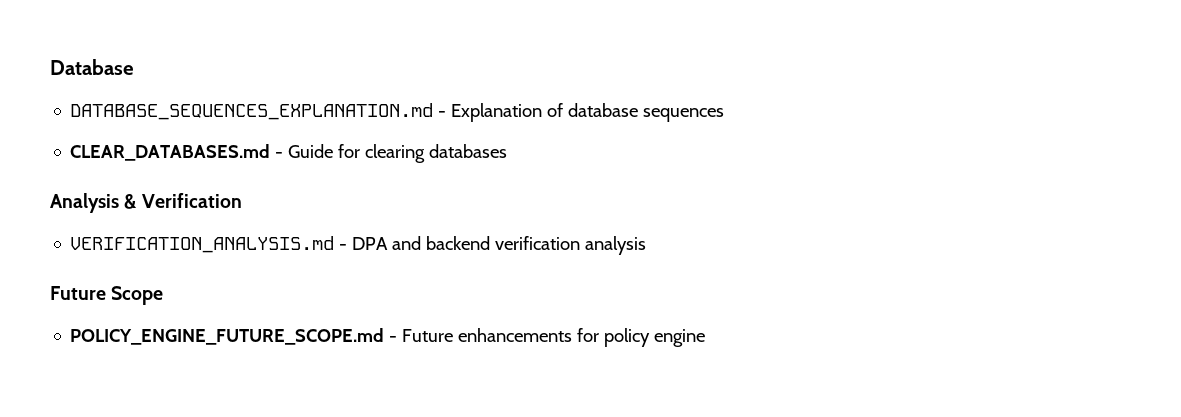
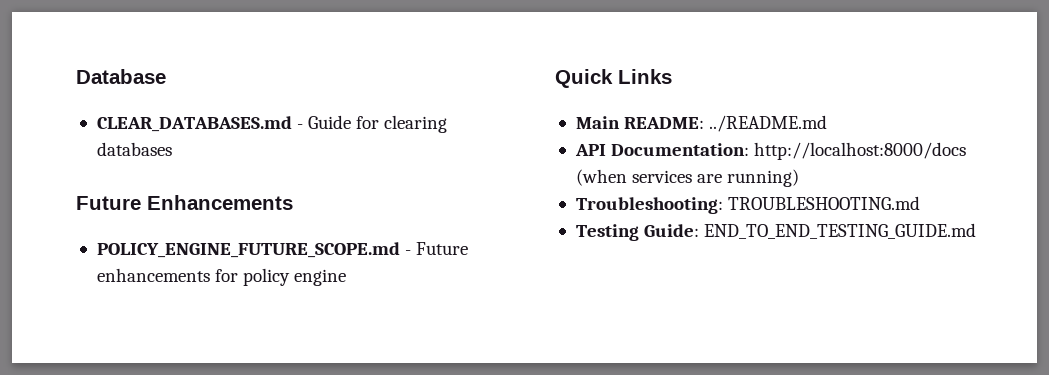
[70,103,725,122] // DATABASE_SEQUENCES_EXPLANATION.md - Explanation of database sequences -> (166, 76) none
[50,193,242,213] [70,236,647,255] [50,286,164,305] // Analysis & Verification // VERIFICATION_ANALYSIS.md - DPA and backend verification analysis // Future Scope -> [76,195,293,210] // Future Enhancements
(706, 338) none -> [555,69,672,88] [575,115,828,132] [574,142,967,160] [575,169,800,187] [575,196,921,214] [575,223,977,241] // Quick Links // Main README: ../README.md // API Documentation: http://localhost:8000/docs (when services are running) // Troubleshooting: TROUBLESHOOTING.md // Testing Guide: END_TO_END_TESTING_GUIDE.md

